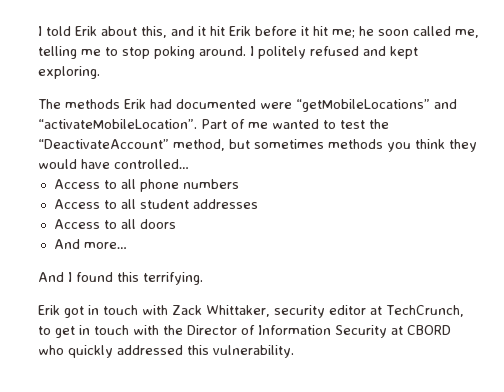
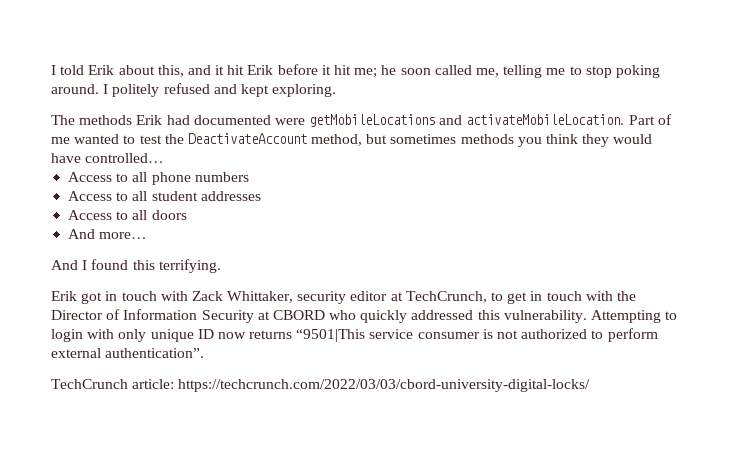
[296,99,457,112] [38,119,197,129] “getMobileLocations” and “activateMobileLocation”. -> [309,114,625,127] getMobileLocations and activateMobileLocation.
[38,139,169,149] “DeactivateAccount” -> [187,133,307,144] DeactivateAccount
(294, 351) none -> [591,310,678,323] [51,328,658,342] [51,348,205,358] [51,379,591,392] Attempting to login with only unique ID now returns “9501|This service consumer is not authorized to perform external authentication”. // TechCrunch article: https://techcrunch.com/2022/03/03/cbord-university-digital-locks/

